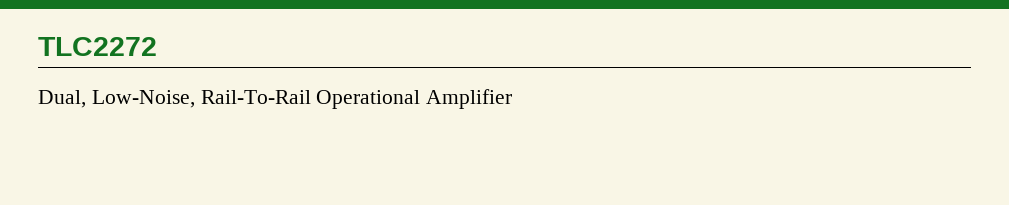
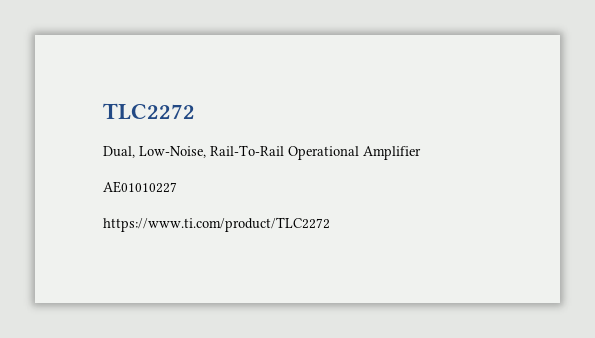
(513, 99) none -> [103,181,177,193] [103,217,330,232] // AE01010227 // https://www.ti.com/product/TLC2272

